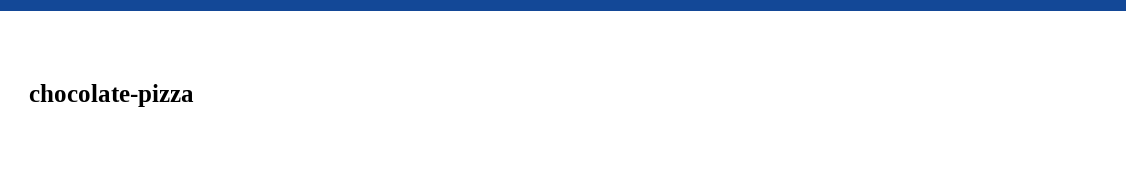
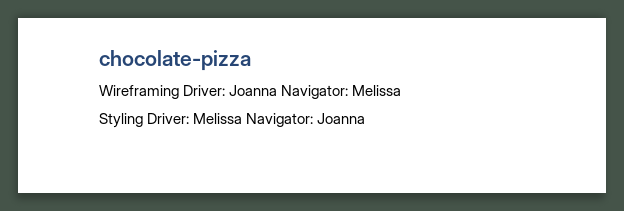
(194, 95) none -> [99,85,402,99] [99,113,366,128] // Wireframing Driver: Joanna Navigator: Melissa // Styling Driver: Melissa Navigator: Joanna

